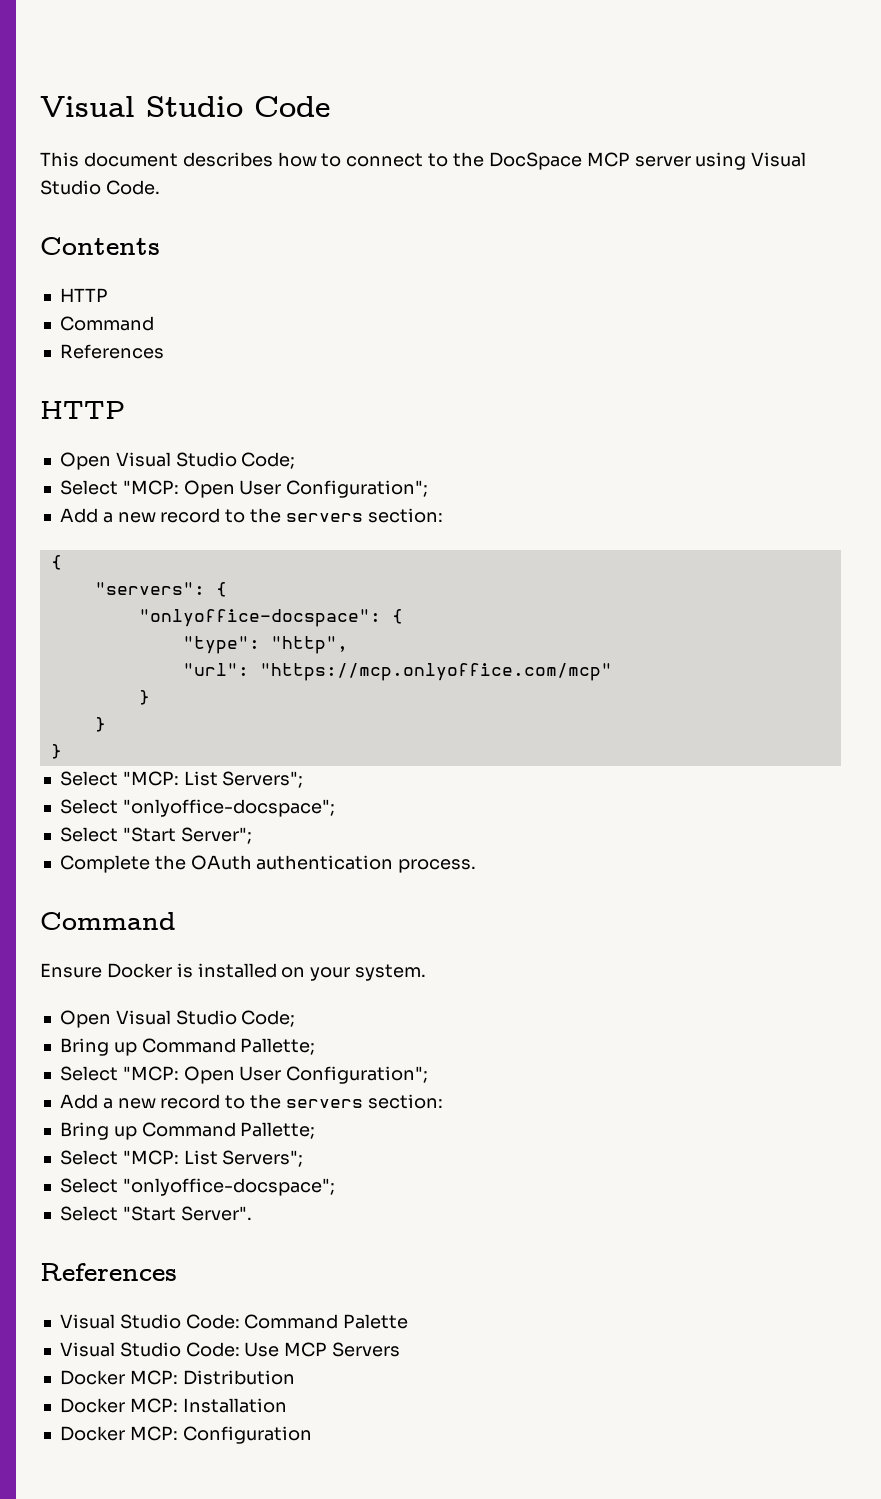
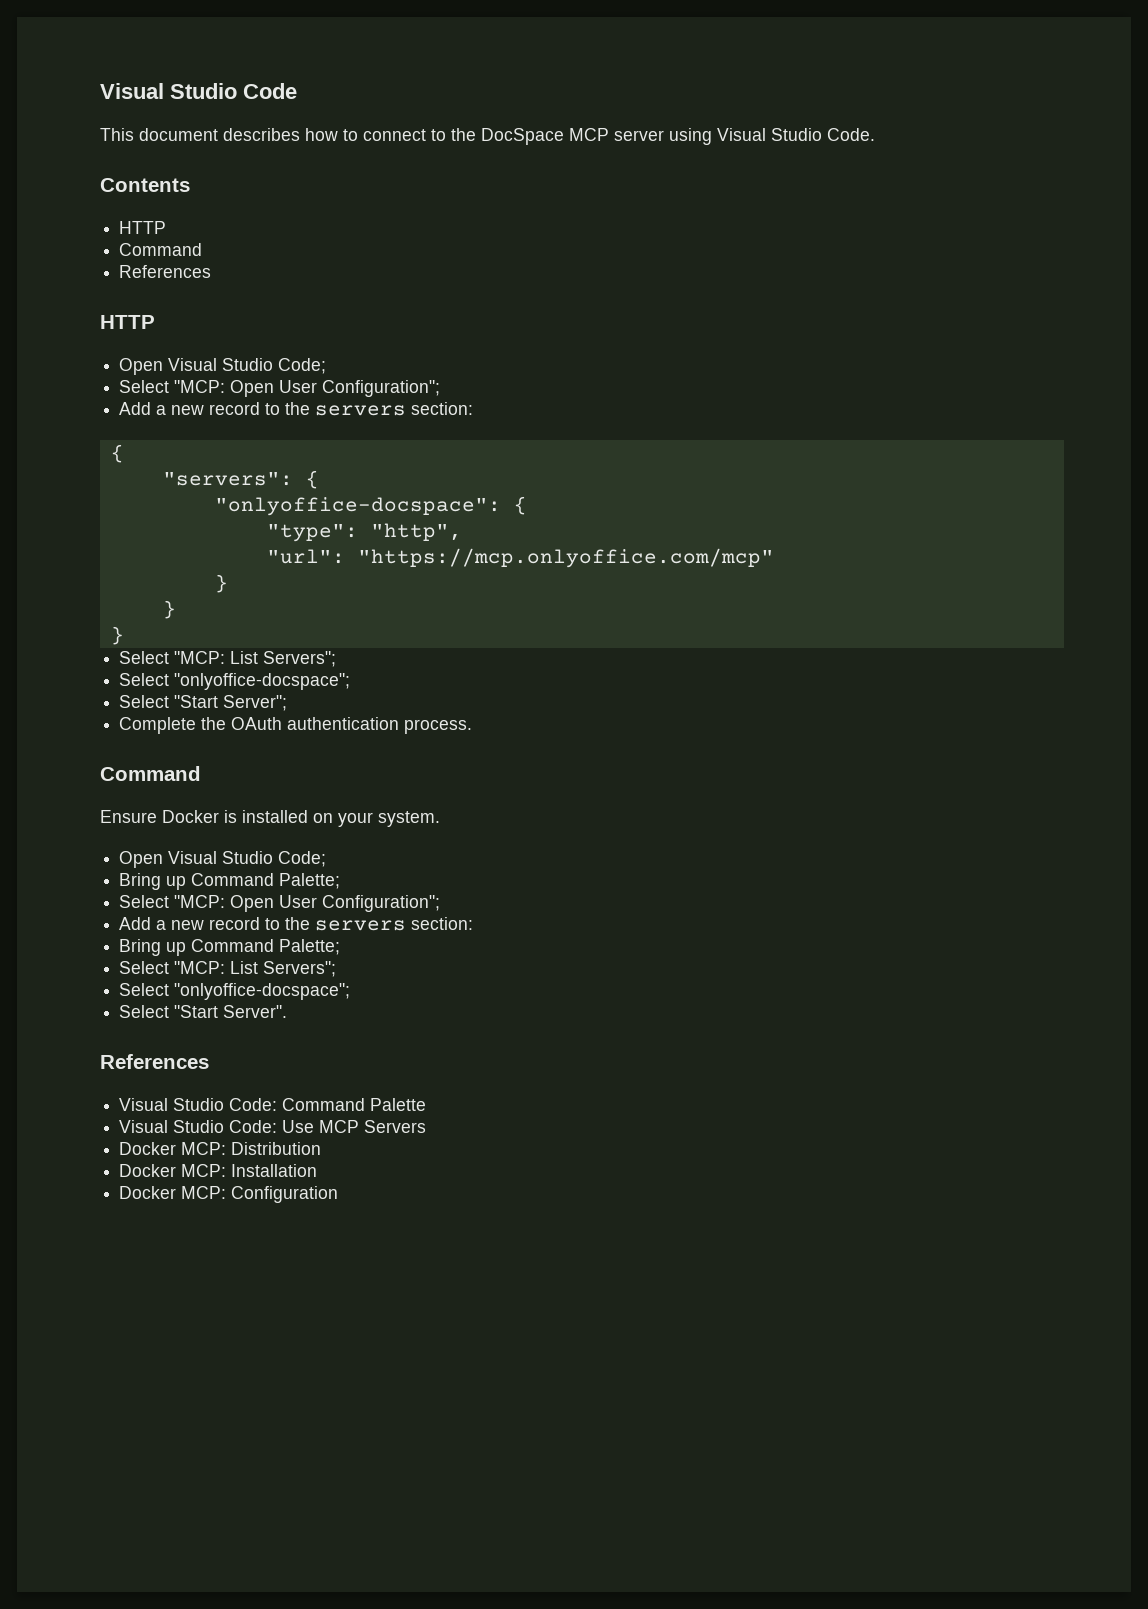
[240,1038,316,1055] Pallette; -> [279,873,341,889] Palette;
[240,1122,316,1139] Pallette; -> [279,939,341,955] Palette;

